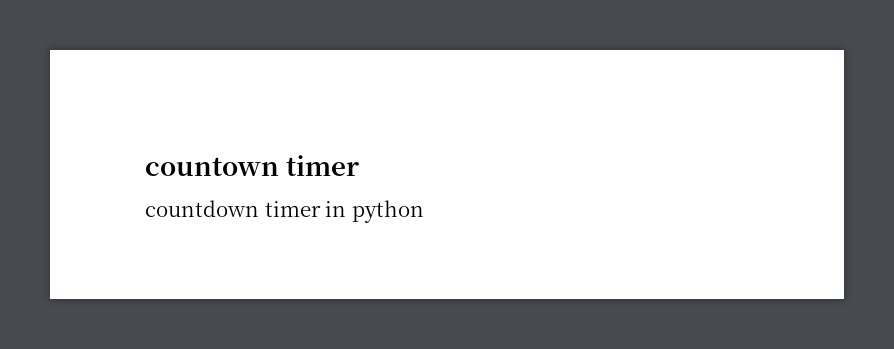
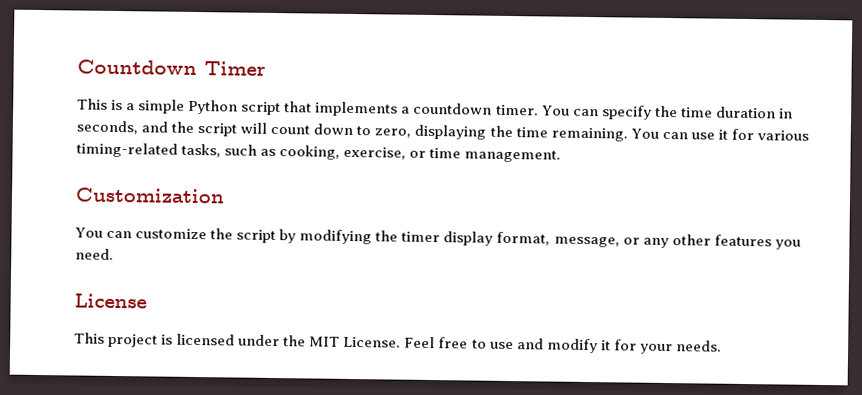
[145,155,360,176] [145,200,424,223] countown timer // countdown timer in python -> [77,59,266,76] [77,98,793,120] [76,120,809,142] [76,142,562,163] [75,187,225,204] [75,227,801,250] [75,248,114,260] [74,293,147,309] [74,332,722,355] Countdown Timer // This is a simple Python script that implements a countdown timer. You can specify the time duration in seconds, and the script will count down to zero, displaying the time remaining. You can use it for various timing-related tasks, such as cooking, exercise, or time management. // Customization // You can customize the script by modifying the timer display format, message, or any other features you need. // License // This project is licensed under the MIT License. Feel free to use and modify it for your needs.

